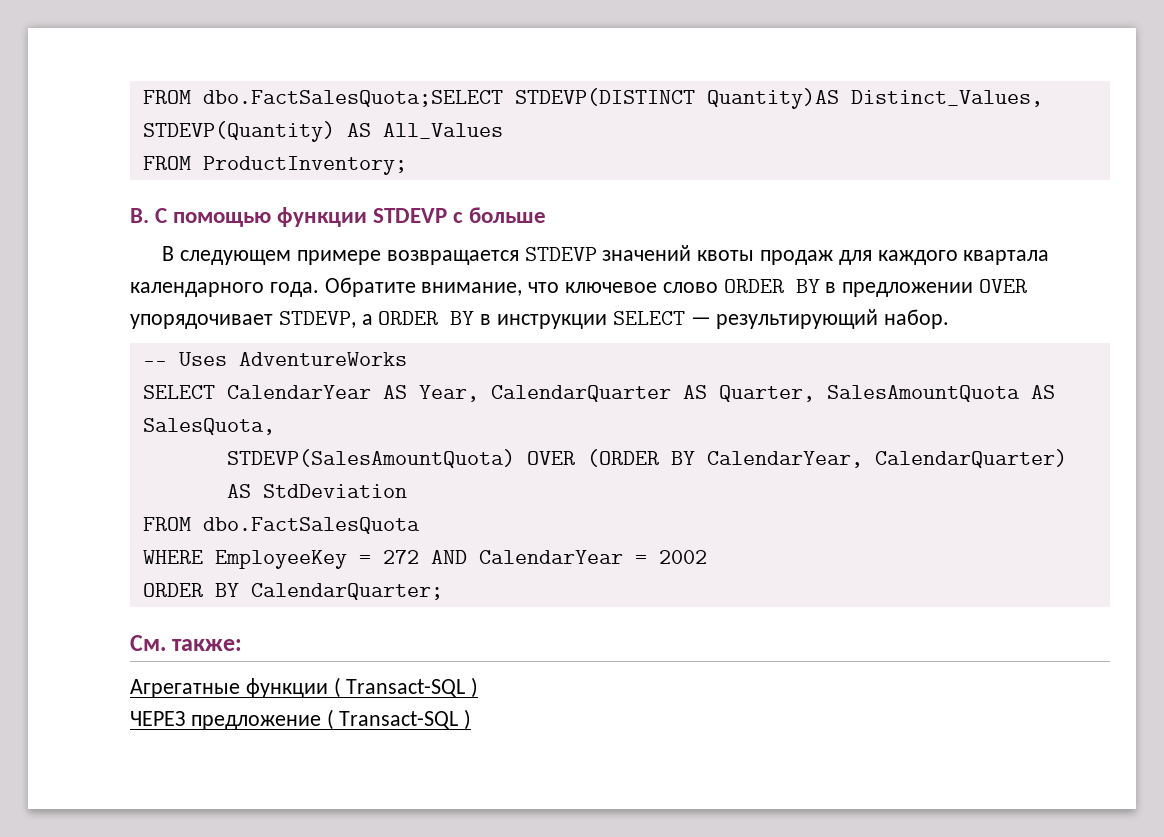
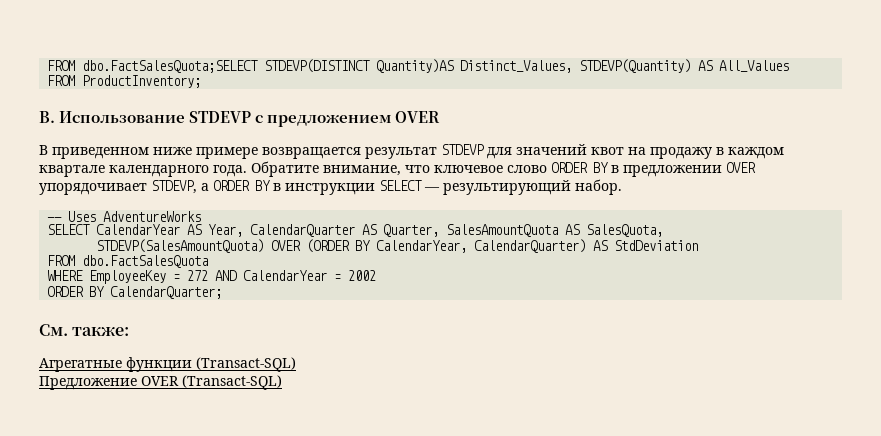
[155,207,547,227] [162,245,1050,265] С помощью функции STDEVP с больше // В следующем примере возвращается STDEVP значений квоты продаж для каждого квартала -> [59,111,441,127] [39,144,784,159] [39,165,105,177] Использование STDEVP с предложением OVER // В приведенном ниже примере возвращается результат STDEVP для значений квот на продажу в каждом квартале
[333,677,479,698] [130,709,472,730] ( Transact-SQL ) // ЧЕРЕЗ предложение ( Transact-SQL ) -> [196,357,296,372] [39,375,282,390] (Transact-SQL) // Предложение OVER (Transact-SQL)

